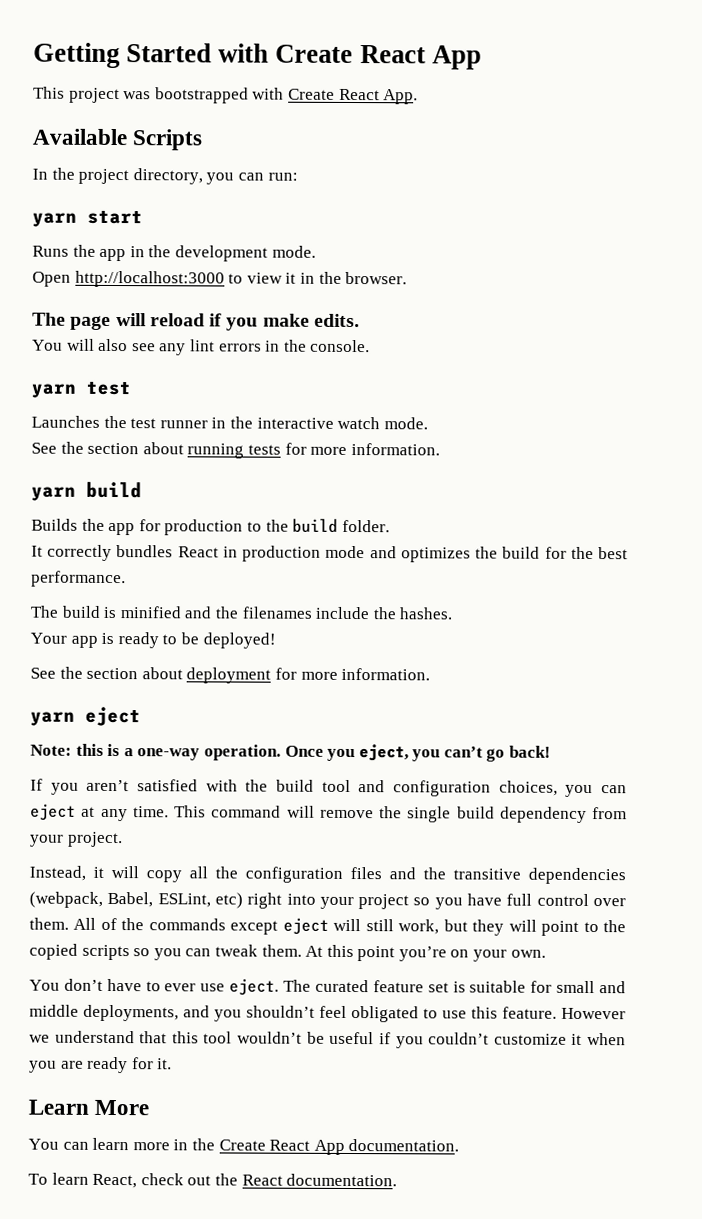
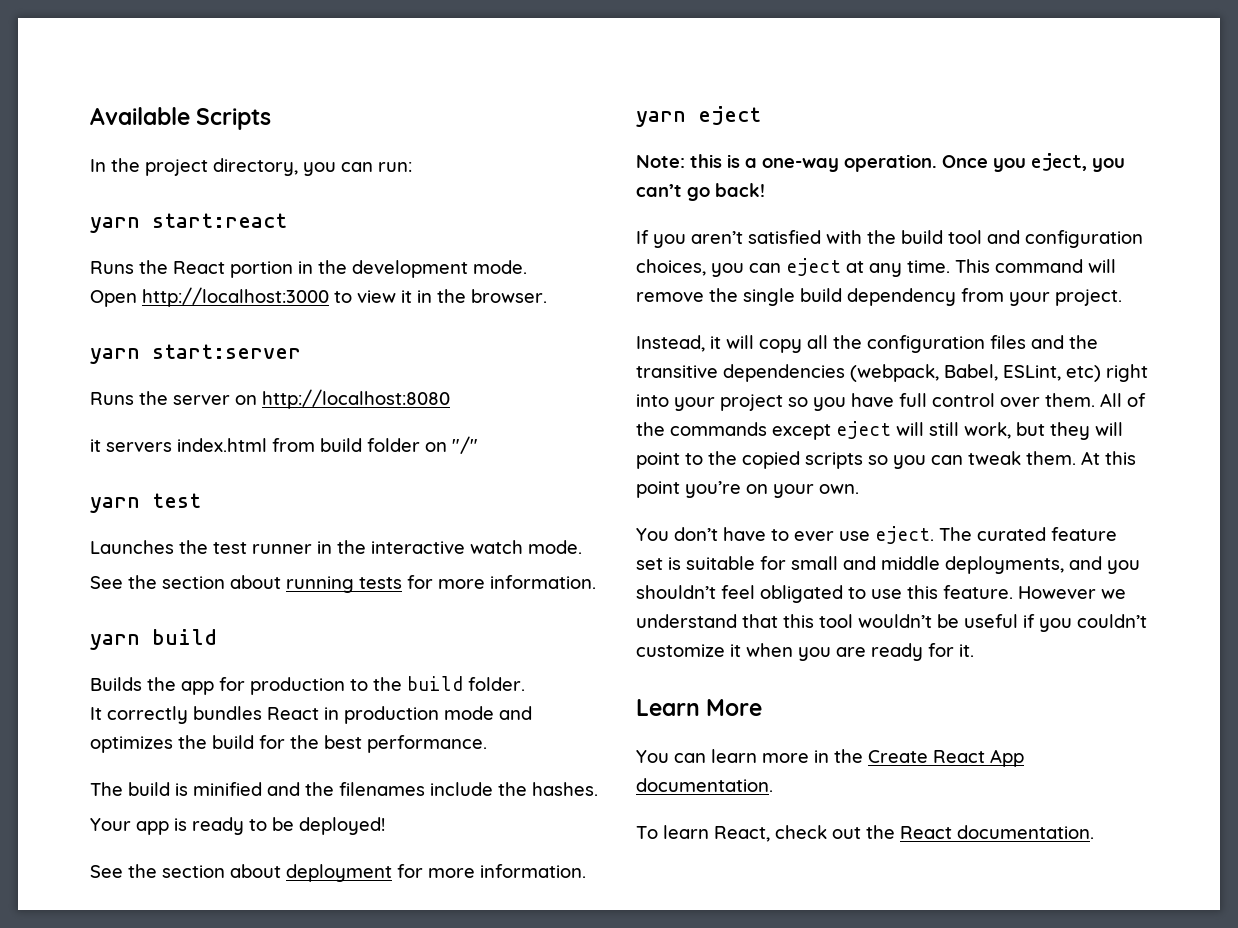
[33,42,482,70] [33,86,419,105] Getting Started with Create React App // This project was bootstrapped with Create React App. // -> (90, 116) none
[87,209,143,225] [32,244,127,262] start // Runs the app -> [152,213,287,228] [90,260,293,278] start:react // Runs the React portion
[32,312,360,331] [32,338,371,356] The page will reload if you make edits. // You will also see any lint errors in the console. -> [90,344,301,364] [90,389,450,409] [90,436,478,454] yarn start:server // Runs the server on http://localhost:8080 // it servers index.html from build folder on "/"

